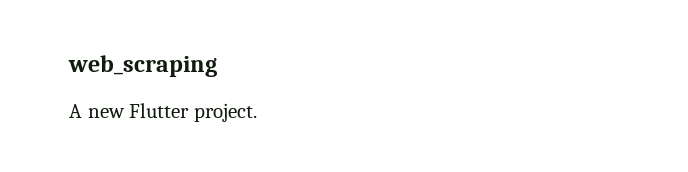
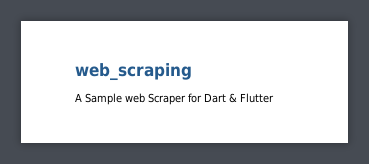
[87,103,257,122] new Flutter project. -> [85,93,274,105] Sample web Scraper for Dart & Flutter

